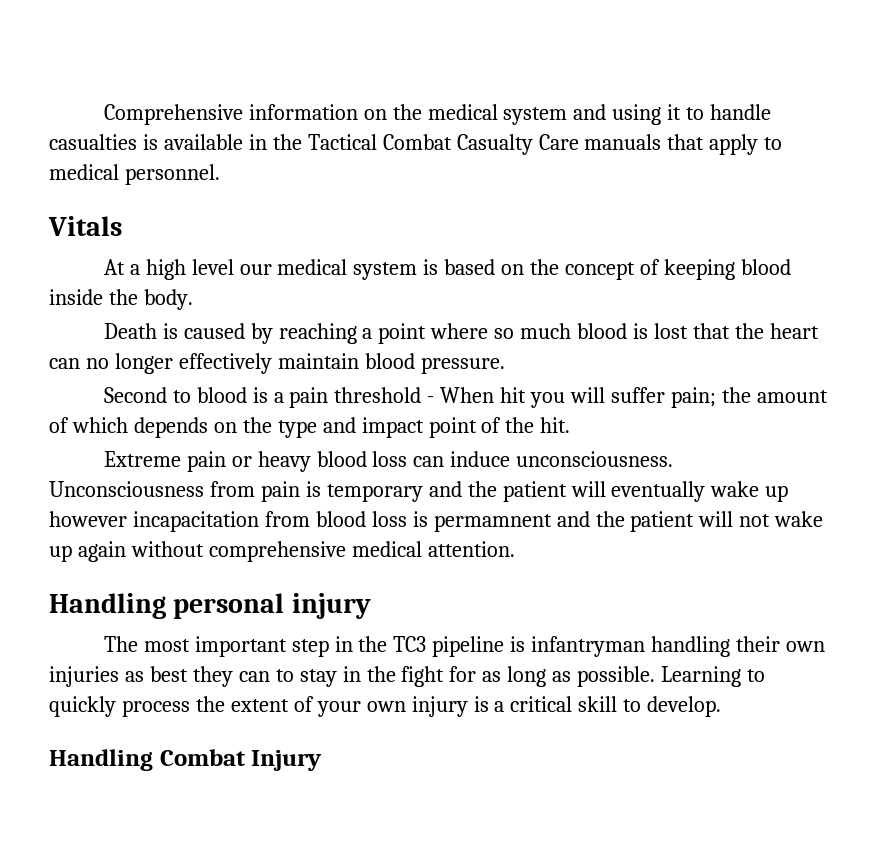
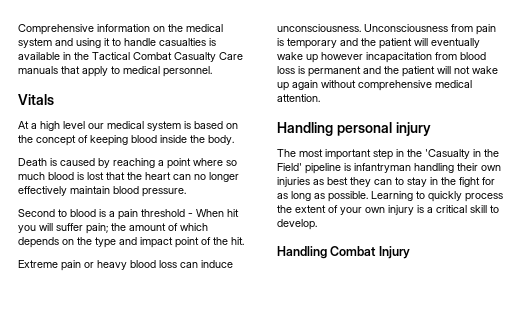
[433,514,552,532] permamnent -> [308,66,361,77] permanent
[393,636,427,652] TC3 -> [425,149,499,159] [277,163,302,171] 'Casualty in the Field'

